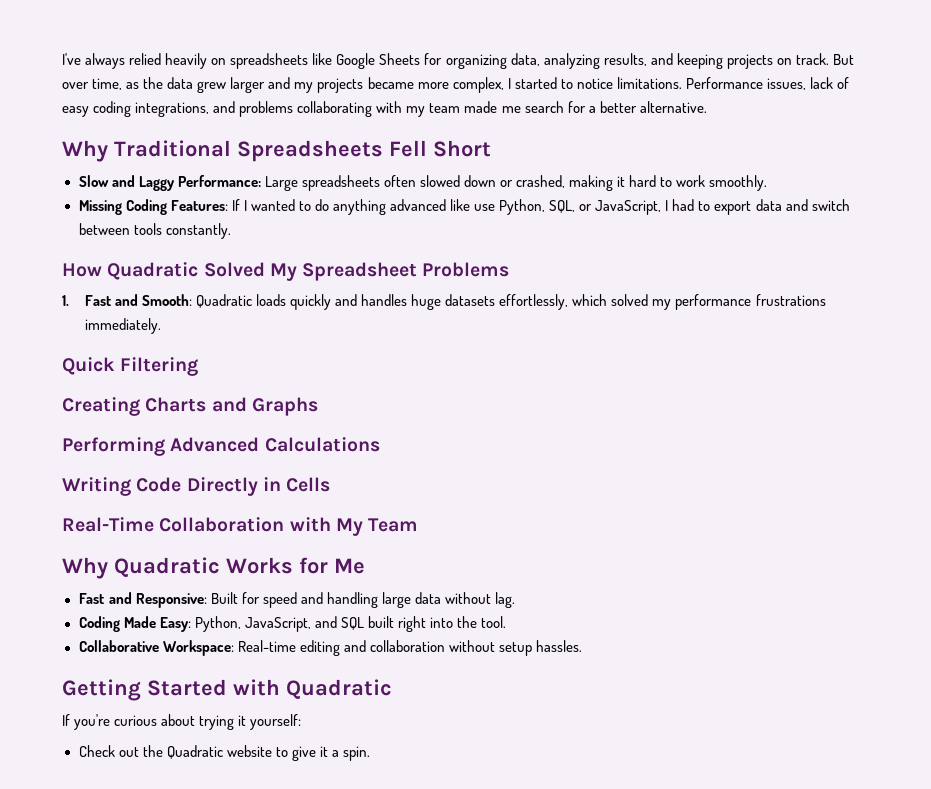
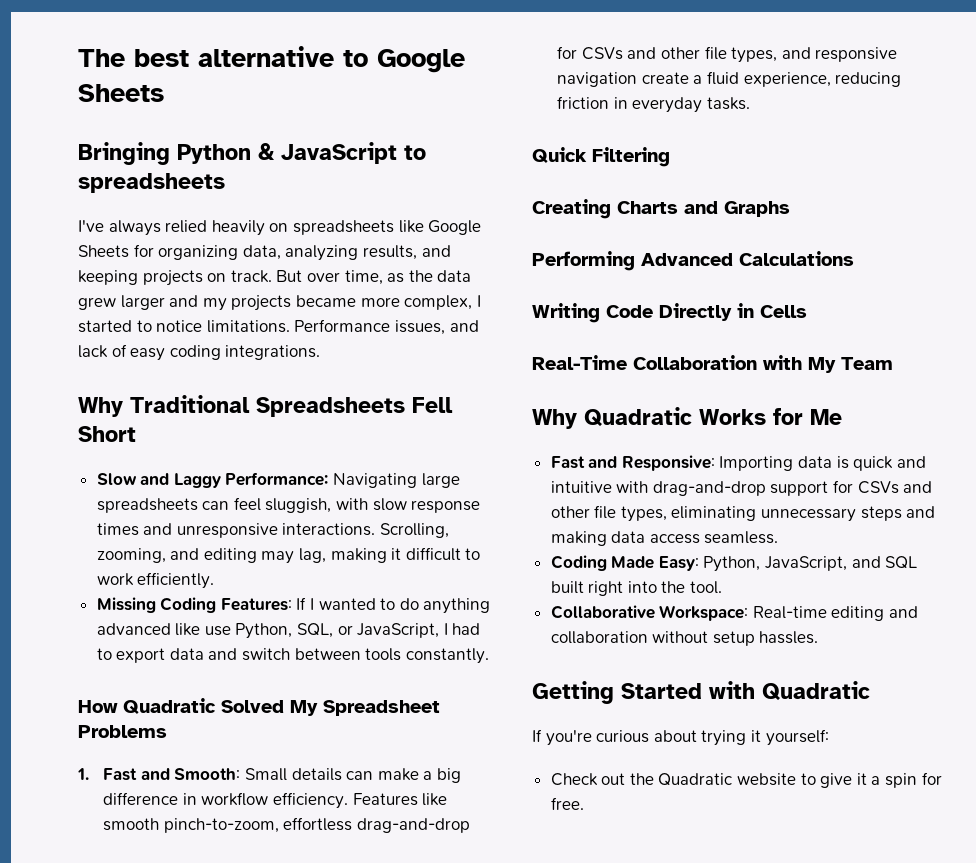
(62, 59) none -> [78,46,465,73] [78,84,164,102] [78,142,426,165] [78,173,225,193] The best alternative to Google Sheets // Bringing Python & JavaScript to spreadsheets //
(806, 84) none -> [449,320,479,332] and
[135,101,707,117] integrations, and problems collaborating with my team made me search for a better alternative. -> [225,345,321,360] integrations.
[264,175,565,191] Large spreadsheets often slowed down or crashed, -> [333,473,460,488] [96,497,481,513] [96,523,450,538] [96,548,327,564] Navigating large spreadsheets can feel sluggish, with slow response times and unresponsive interactions. Scrolling, zooming, and editing may lag,
[629,175,657,187] hard -> [405,547,461,561] difficult
[709,175,768,191] smoothly. -> [137,572,215,589] efficiently.
[195,294,826,310] [84,318,161,334] Quadratic loads quickly and handles huge datasets effortlessly, which solved my performance frustrations immediately. -> [245,768,461,783] [103,792,448,809] [103,817,471,833] [557,46,898,63] [557,71,902,87] [557,96,751,113] Small details can make a big difference in workflow efficiency. Features like smooth pinch-to-zoom, effortless drag-and-drop for CSVs and other file types, and responsive navigation create a fluid experience, reducing friction in everyday tasks.
[210,592,516,608] Built for speed and handling large data without lag. -> [719,456,926,471] [550,480,933,496] [550,505,936,522] [550,531,779,546] Importing data is quick and intuitive with drag-and-drop support for CSVs and other file types, eliminating unnecessary steps and making data access seamless.
[342,746,370,761] spin. -> [885,772,942,788] [550,797,584,810] spin for free.

